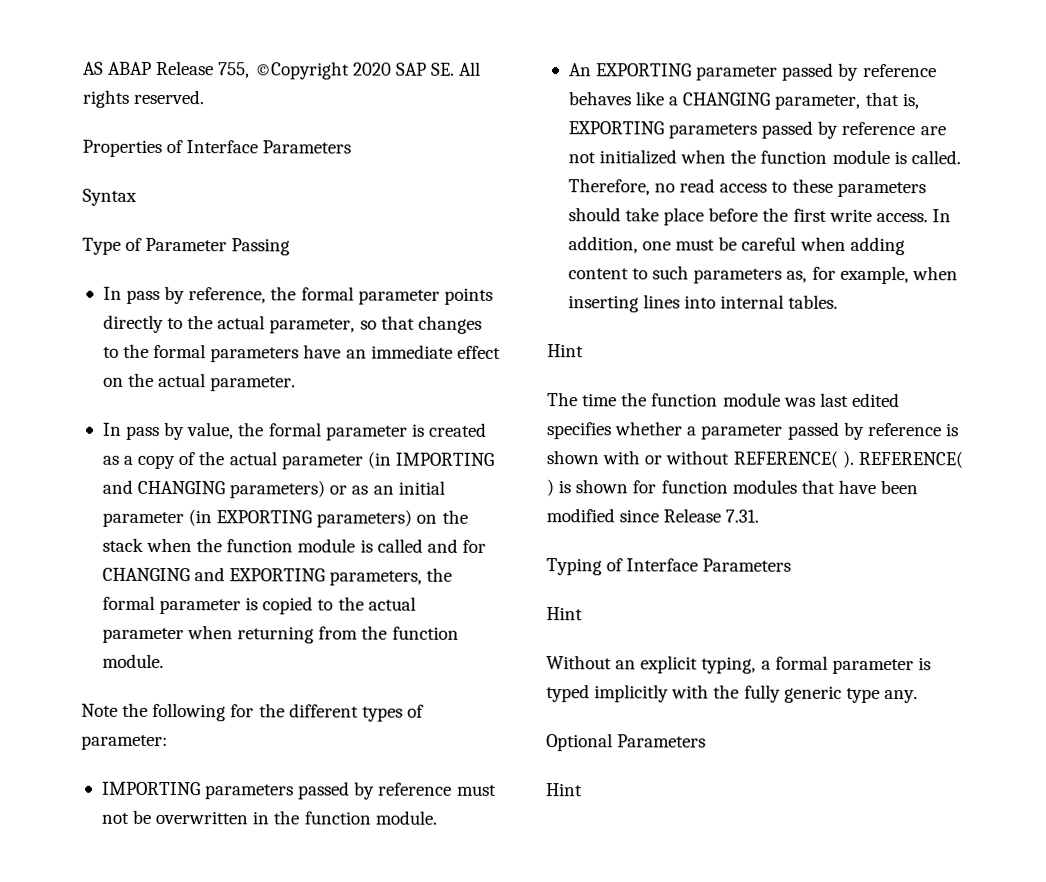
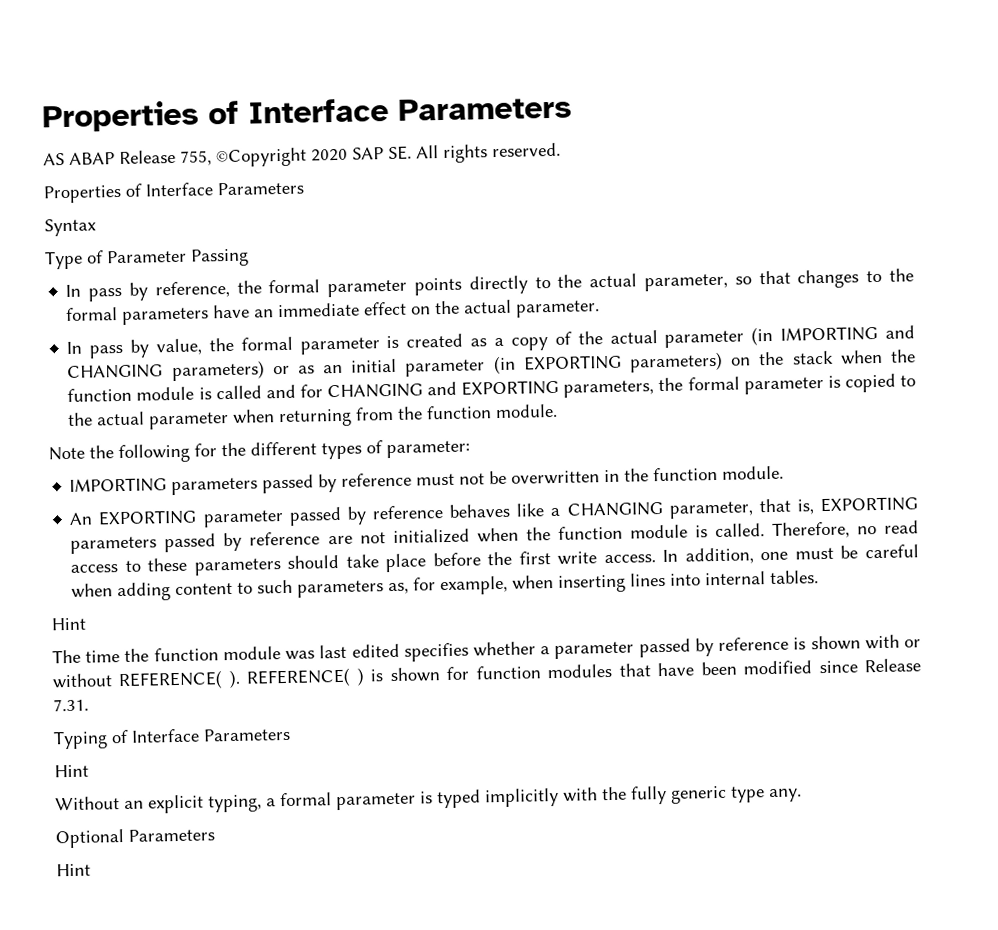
(83, 68) none -> [42,96,572,133] Properties of Interface Parameters //

